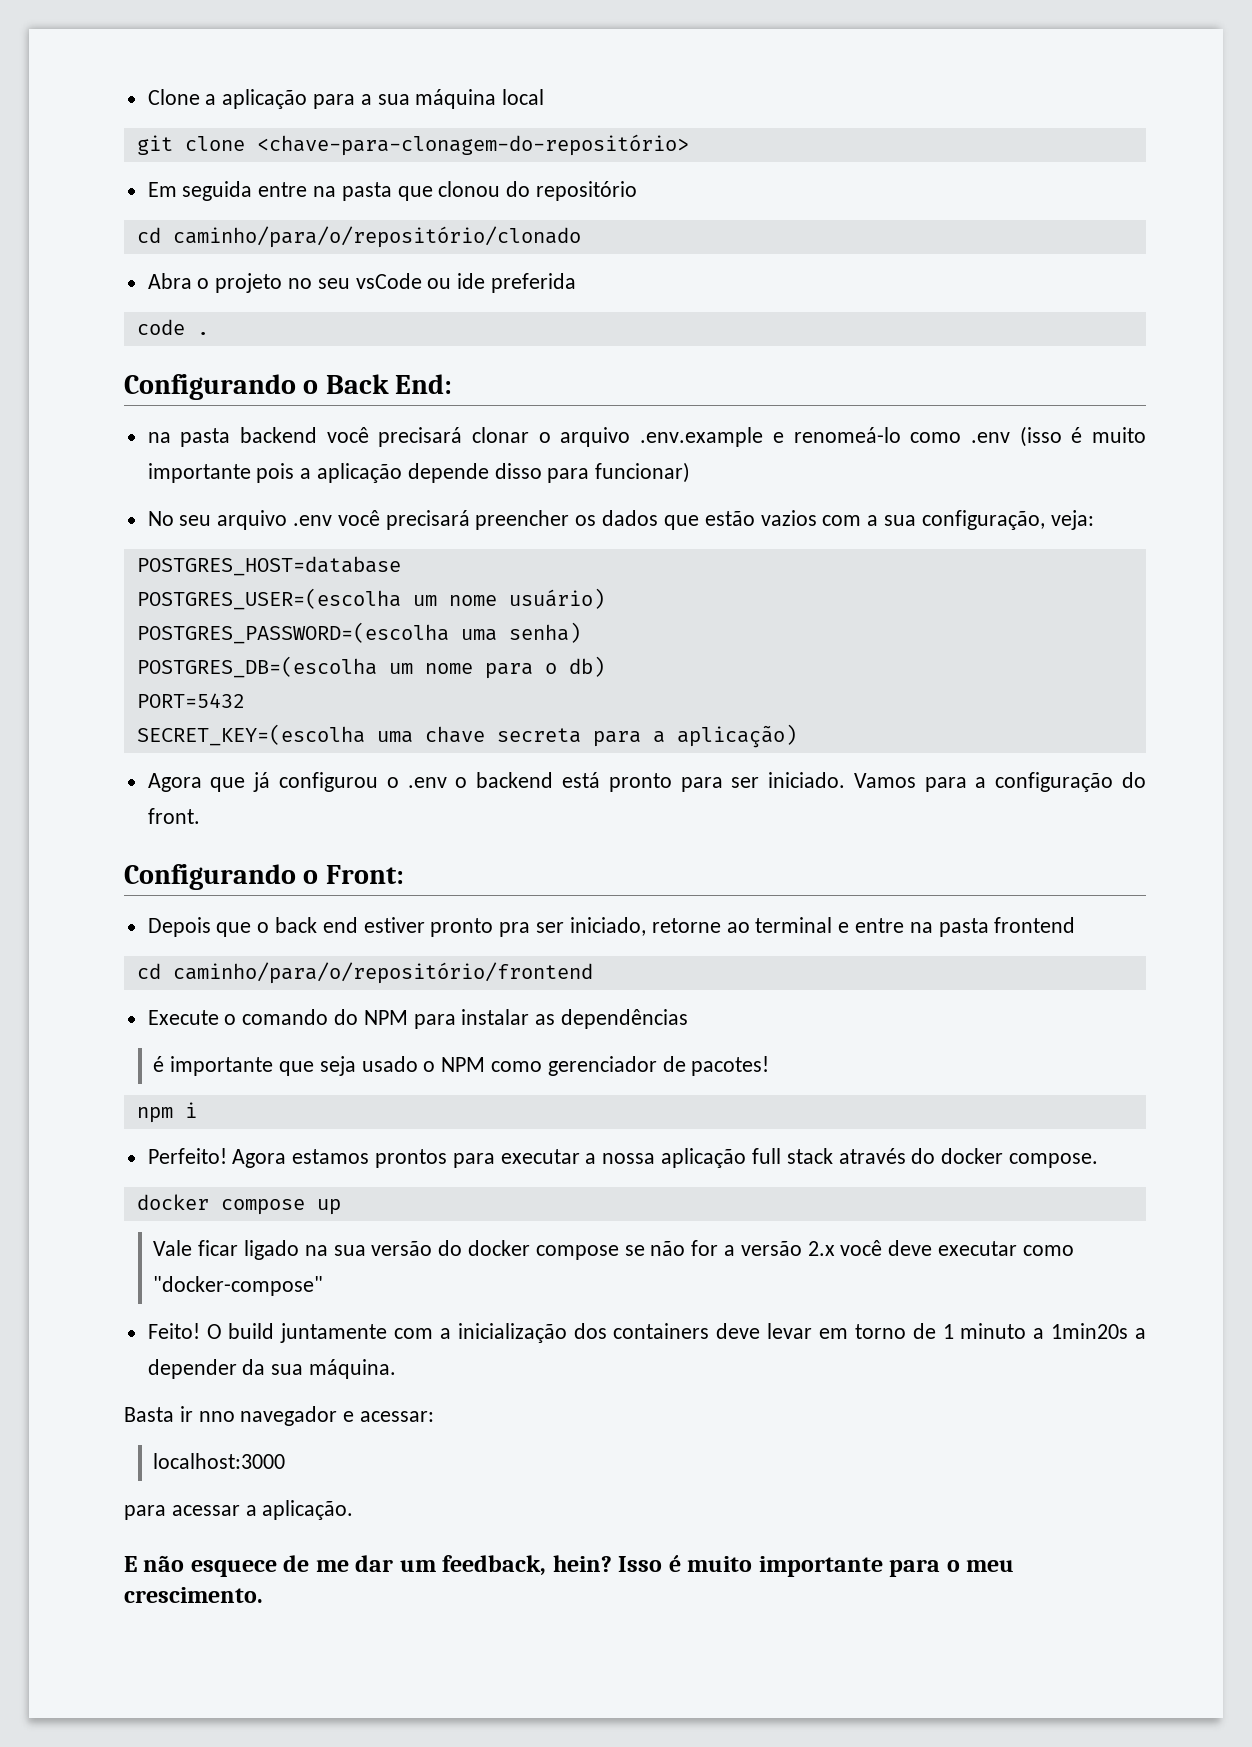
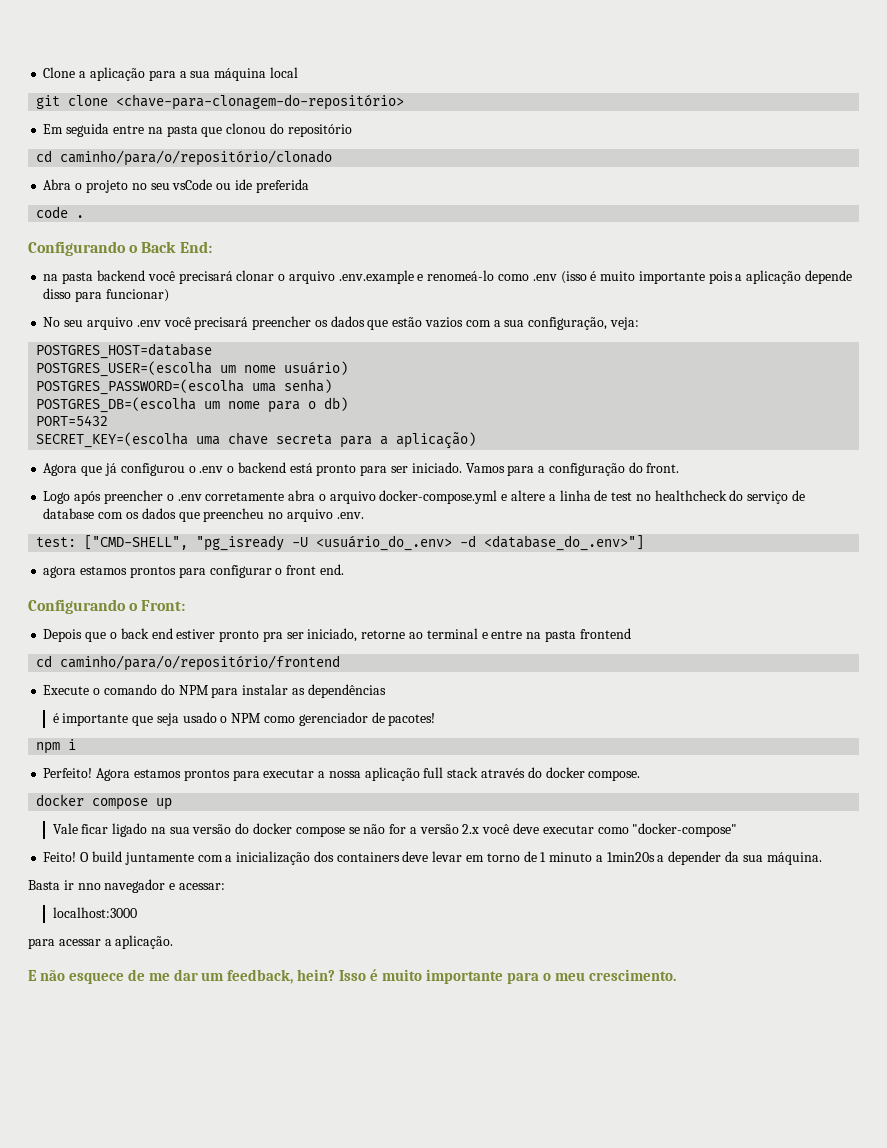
(200, 816) none -> [43,490,805,504] [43,508,364,522] [36,535,645,551] [43,564,344,578] // Logo após preencher o .env corretamente abra o arquivo docker-compose.yml e altere a linha de test no healthcheck do serviço de database com os dados que preencheu no arquivo .env. // test: ["CMD-SHELL", "pg_isready -U <usuário_do_.env> -d <database_do_.env>"] // agora estamos prontos para configurar o front end.

